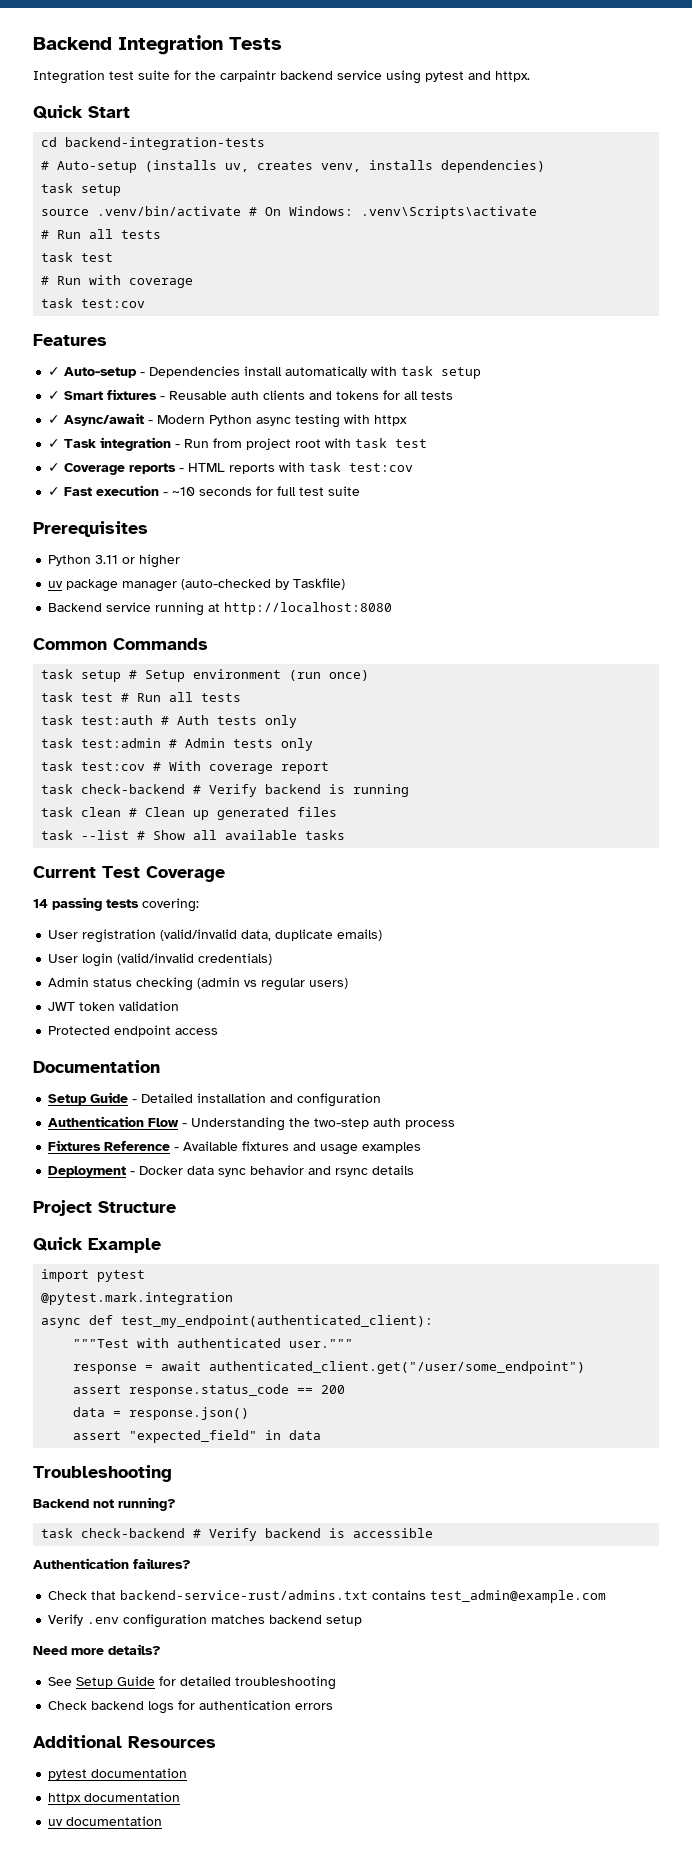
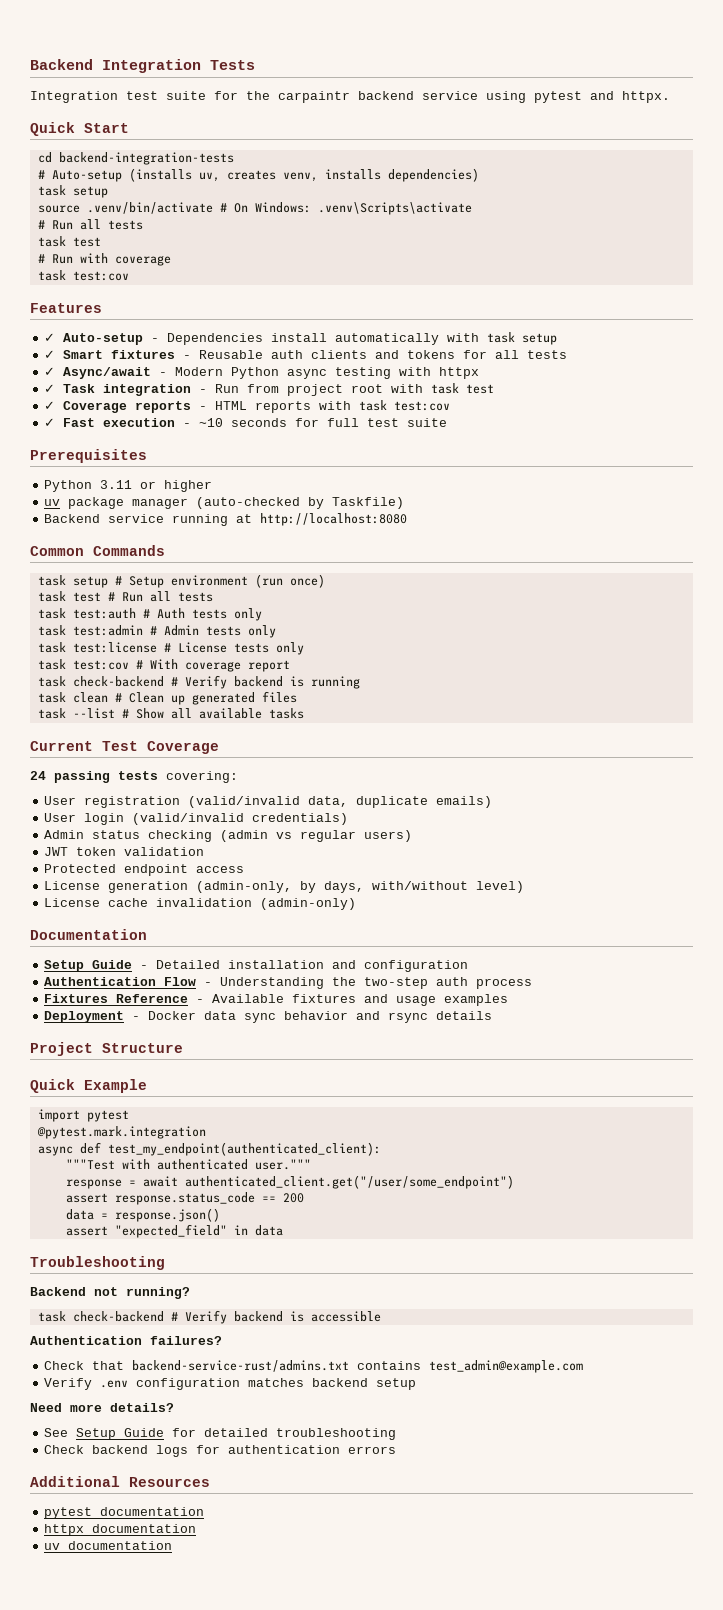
(314, 744) none -> [37,642,304,655] // task test:license # License tests only
[33,899,48,908] 14 -> [30,771,46,780] 24
(219, 1031) none -> [44,881,525,893] [44,898,357,910] // License generation (admin-only, by days, with/without level) // License cache invalidation (admin-only)

